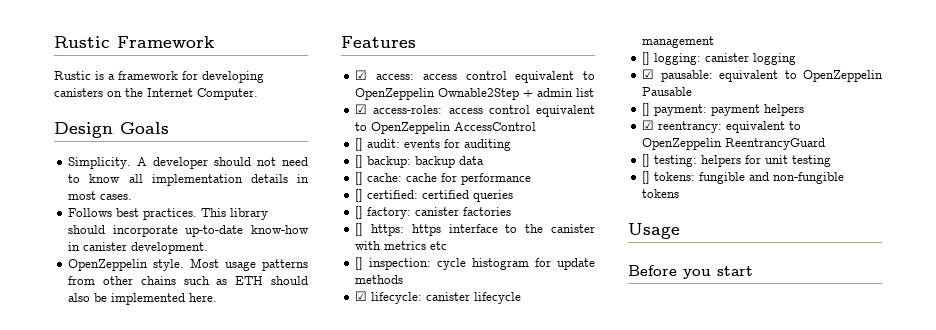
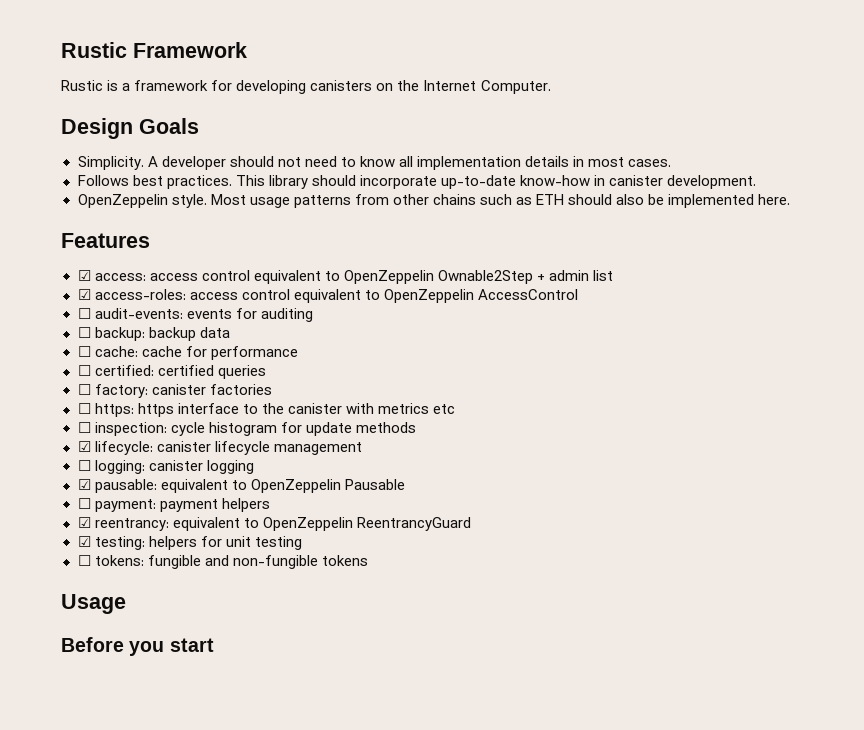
[355,138,401,151] [] audit: -> [77,308,183,319] ☐ audit-events:
[355,155,364,168] [] -> [77,327,91,338] ☐
[355,172,364,185] [] -> [77,346,91,357] ☐
[355,189,364,202] [] -> [77,365,91,376] ☐
[355,206,364,219] [] -> [77,384,91,395] ☐
[355,223,364,236] [] -> [77,403,91,414] ☐
[355,257,364,270] [] -> [77,422,91,433] ☐
[642,52,651,65] [] -> [77,460,91,471] ☐
[642,103,651,116] [] -> [77,498,91,509] ☐
[642,154,651,167] [] -> [77,536,91,547] ☑
[642,171,651,184] [] -> [77,555,91,566] ☐

